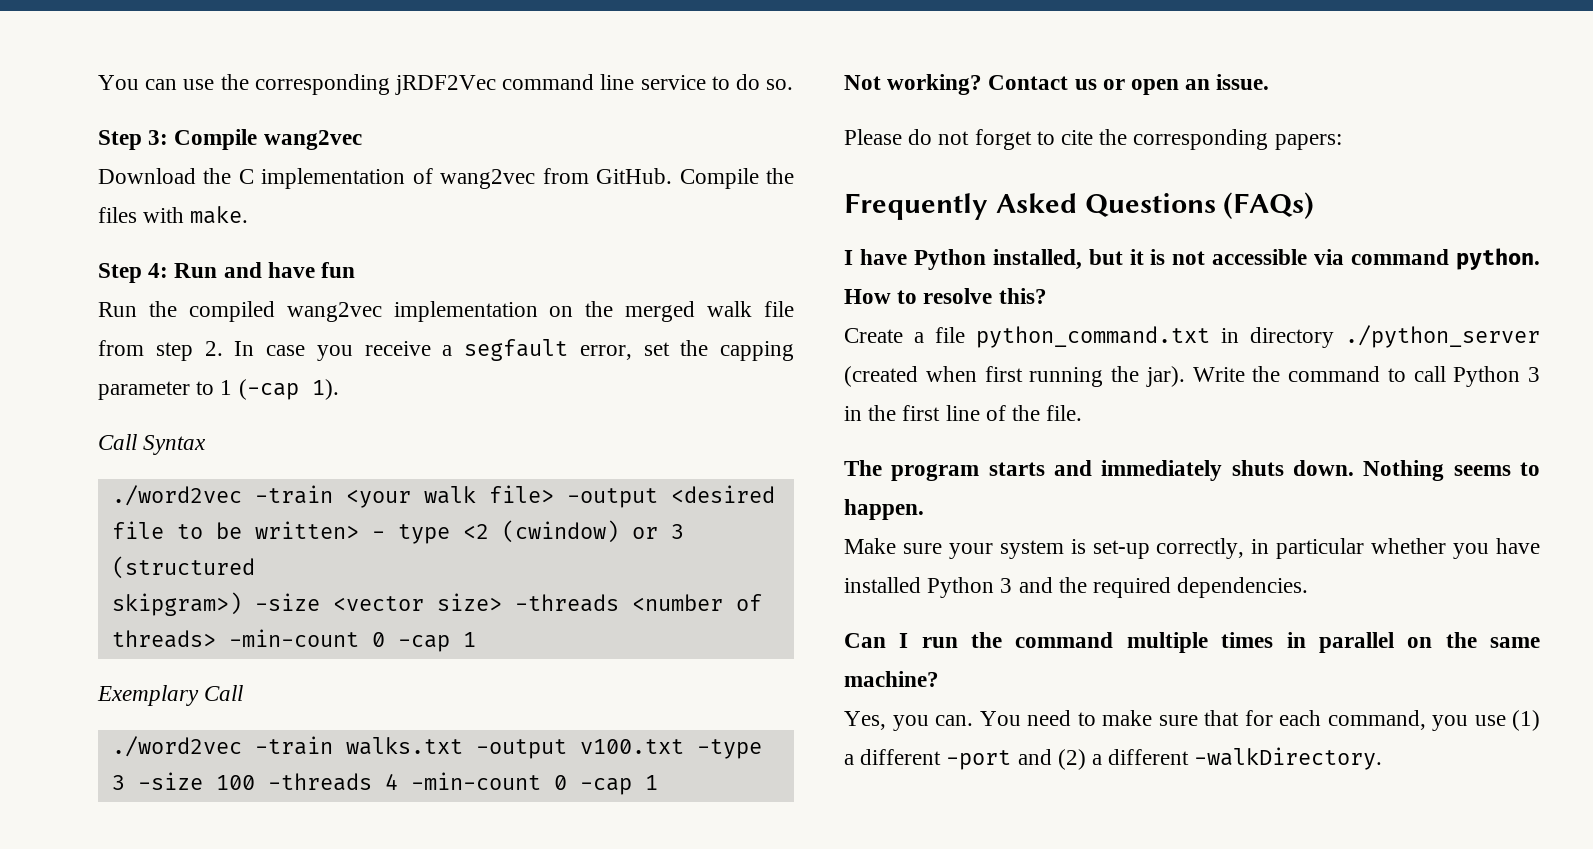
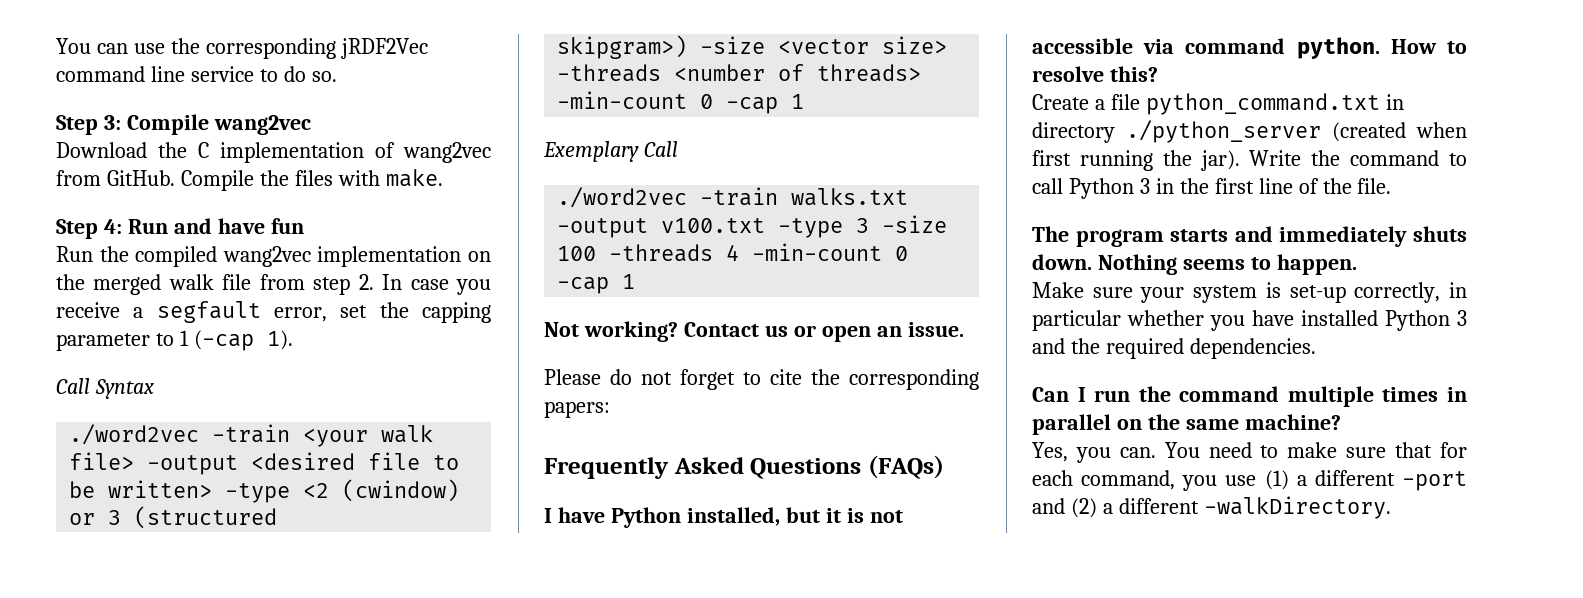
[371,524,450,544] - type -> [225,483,291,503] -type

